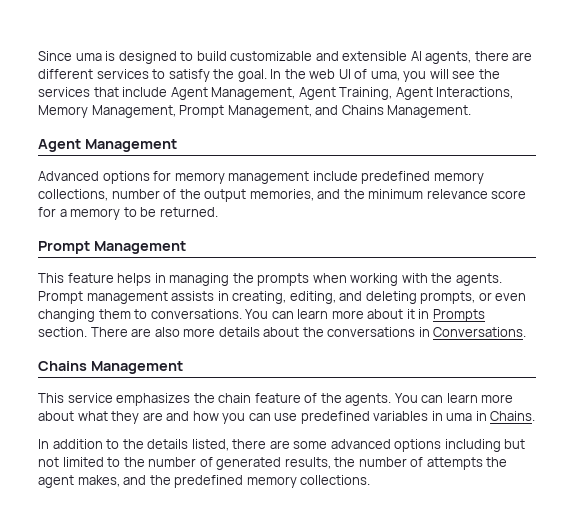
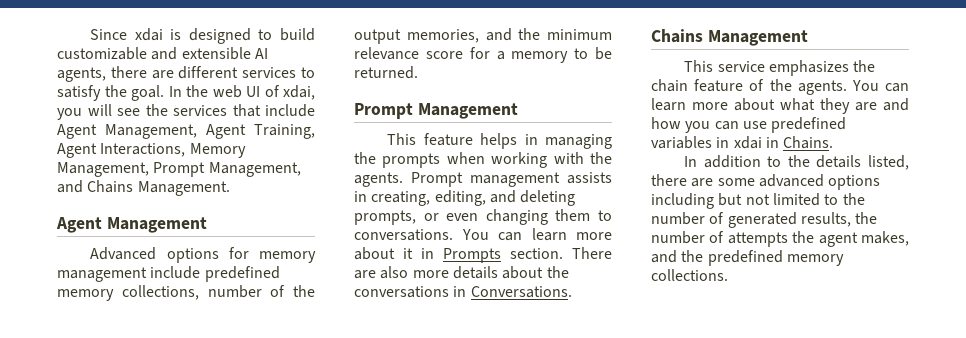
[75,53,102,61] uma -> [134,28,163,41] xdai
[370,71,400,81] uma, -> [283,85,315,100] xdai,
[446,413,473,421] uma -> [733,136,762,149] xdai

